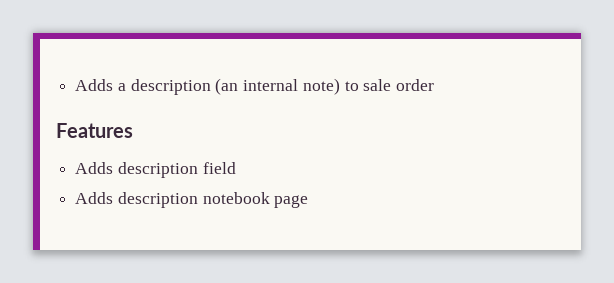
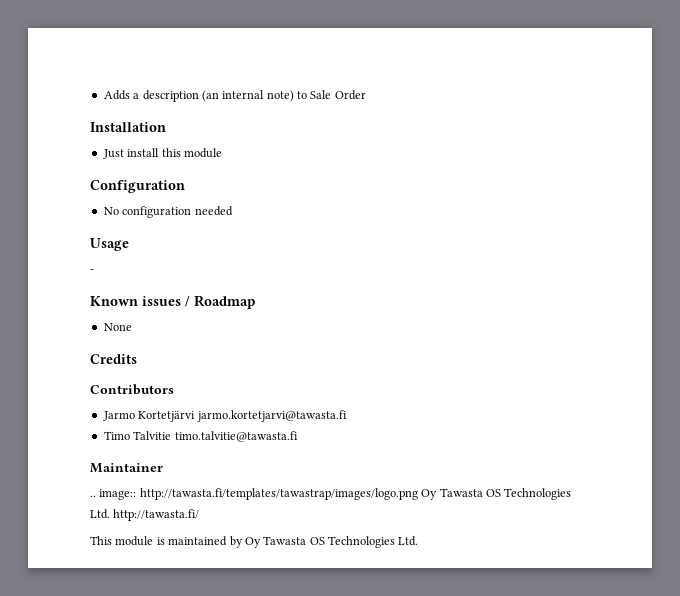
[363,79,435,91] [56,123,133,138] [75,162,236,178] [75,192,309,208] sale order // Features // Adds description field // Adds description notebook page -> [310,90,366,100] [90,122,166,132] [102,148,222,159] [90,180,185,193] [103,206,233,218] [90,238,129,251] [90,269,94,273] [90,295,255,309] [103,323,132,331] [90,354,137,364] [90,384,174,395] [102,410,347,422] [103,431,298,442] [90,463,163,473] [90,488,572,500] [90,509,200,521] [90,536,419,548] Sale Order // Installation // Just install this module // Configuration // No configuration needed // Usage // - // Known issues / Roadmap // None // Credits // Contributors // Jarmo Kortetjärvi jarmo.kortetjarvi@tawasta.fi // Timo Talvitie timo.talvitie@tawasta.fi // Maintainer // .. image:: http://tawasta.fi/templates/tawastrap/images/logo.png Oy Tawasta OS Technologies Ltd. http://tawasta.fi/ // This module is maintained by Oy Tawasta OS Technologies Ltd.

